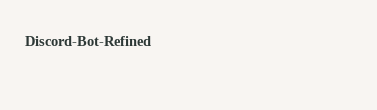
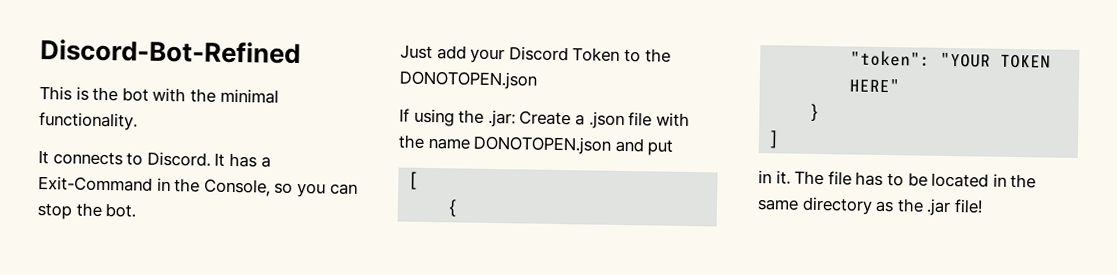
(151, 41) none -> [39,86,279,104] [39,112,138,131] [38,150,271,168] [38,176,358,198] [37,202,137,220] [400,44,671,64] [399,70,537,90] [399,108,690,130] [398,134,674,156] [408,171,420,190] [447,199,460,218] [850,50,1052,69] [849,78,901,93] [809,103,821,123] [768,130,781,149] [758,170,1037,189] [757,196,983,217] // This is the bot with the minimal functionality. // It connects to Discord. It has a Exit-Command in the Console, so you can stop the bot. // Just add your Discord Token to the DONOTOPEN.json // If using the .jar: Create a .json file with the name DONOTOPEN.json and put // [ // { // "token": "YOUR TOKEN HERE" // } // ] // in it. The file has to be located in the same directory as the .jar file!

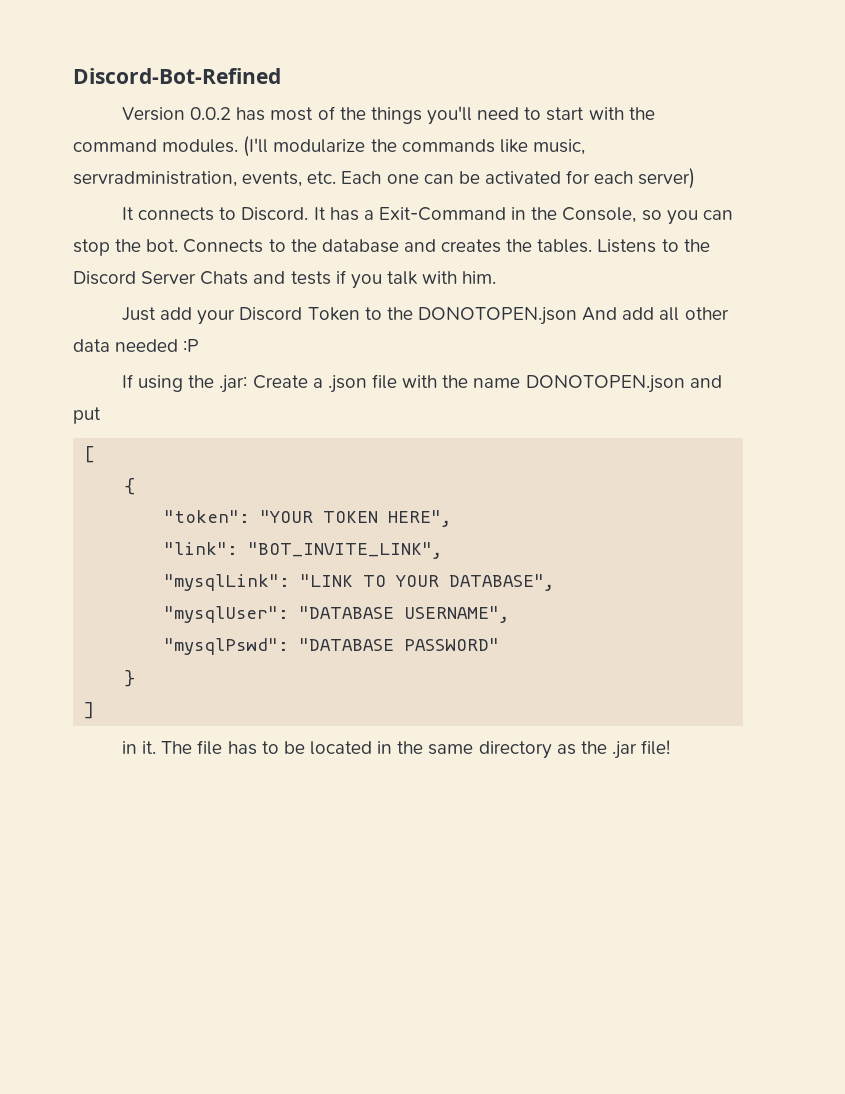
[39,86,279,104] [39,112,138,131] This is the bot with the minimal functionality. -> [122,106,655,125] [73,136,585,157] [73,168,696,189] Version 0.0.2 has most of the things you'll need to start with the command modules. (I'll modularize the commands like music, servradministration, events, etc. Each one can be activated for each server)
(137, 210) none -> [183,239,710,253] [73,270,497,289] Connects to the database and creates the tables. Listens to the Discord Server Chats and tests if you talk with him.
(537, 80) none -> [582,307,729,321] [73,339,200,352] And add all other data needed :P
[849,78,901,93] HERE" -> [388,510,452,527] [164,542,443,559] [164,574,555,591] [164,606,510,623] [164,638,500,655] HERE", // "link": "BOT_INVITE_LINK", // "mysqlLink": "LINK TO YOUR DATABASE", // "mysqlUser": "DATABASE USERNAME", // "mysqlPswd": "DATABASE PASSWORD"

